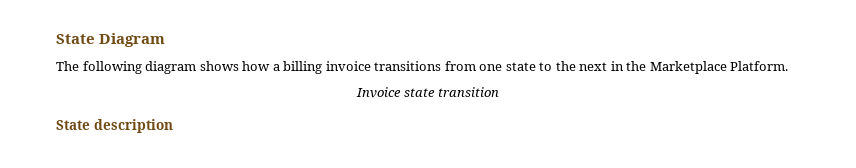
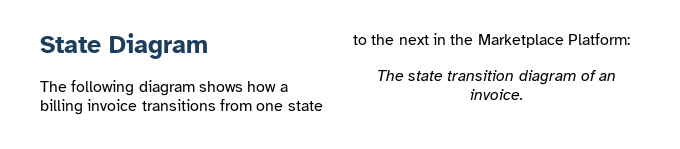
[730,61,789,71] [356,87,402,98] Platform. // Invoice -> [567,33,630,45] [376,70,404,81] Platform: // The
[56,119,173,133] // State description -> [518,70,617,85] [470,89,523,100] diagram of an invoice.

